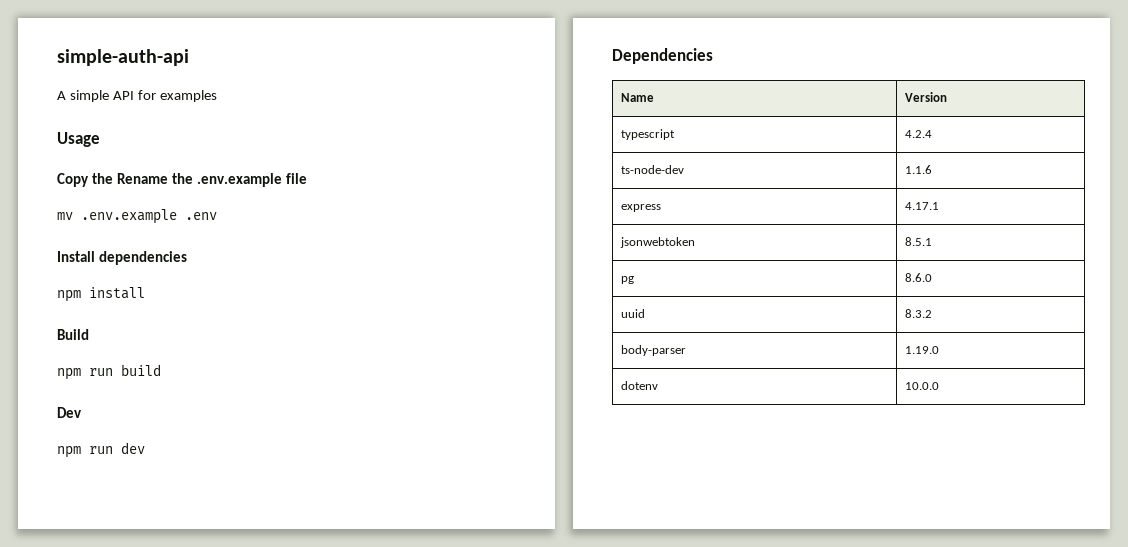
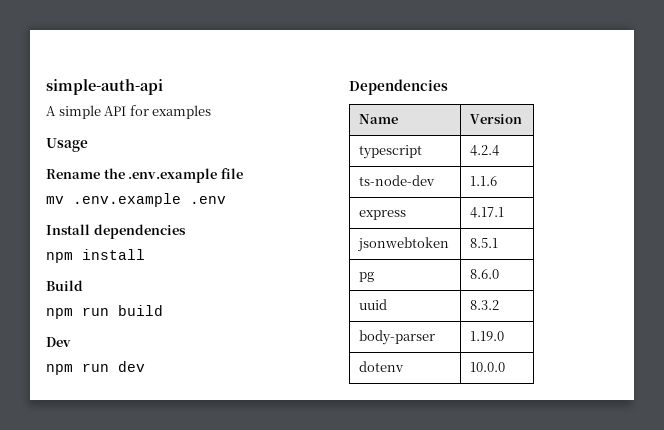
[57,173,113,187] Copy the -> (88, 145) none

